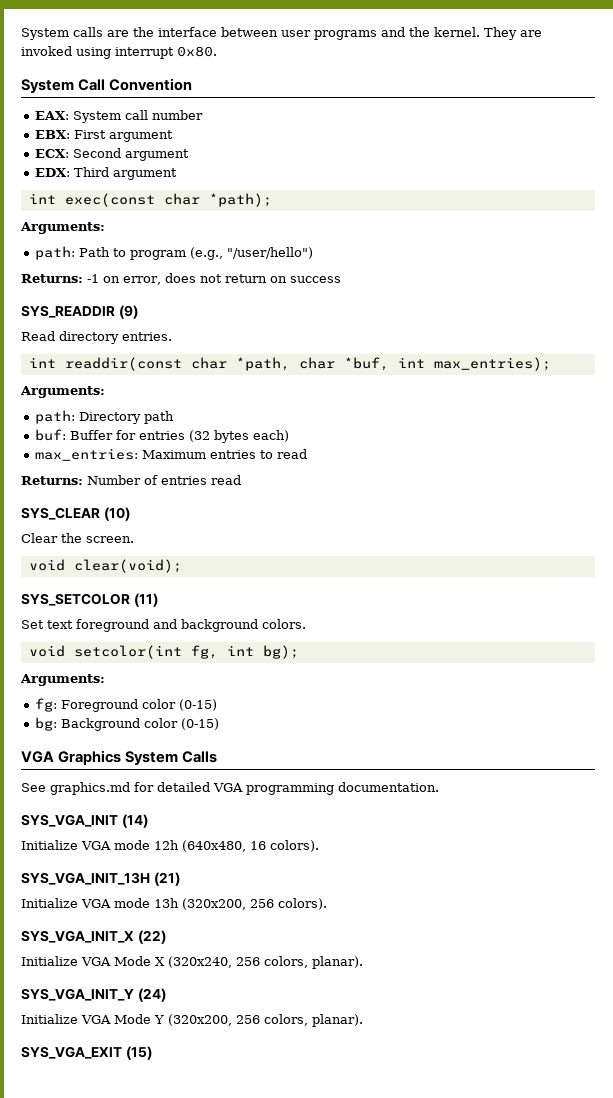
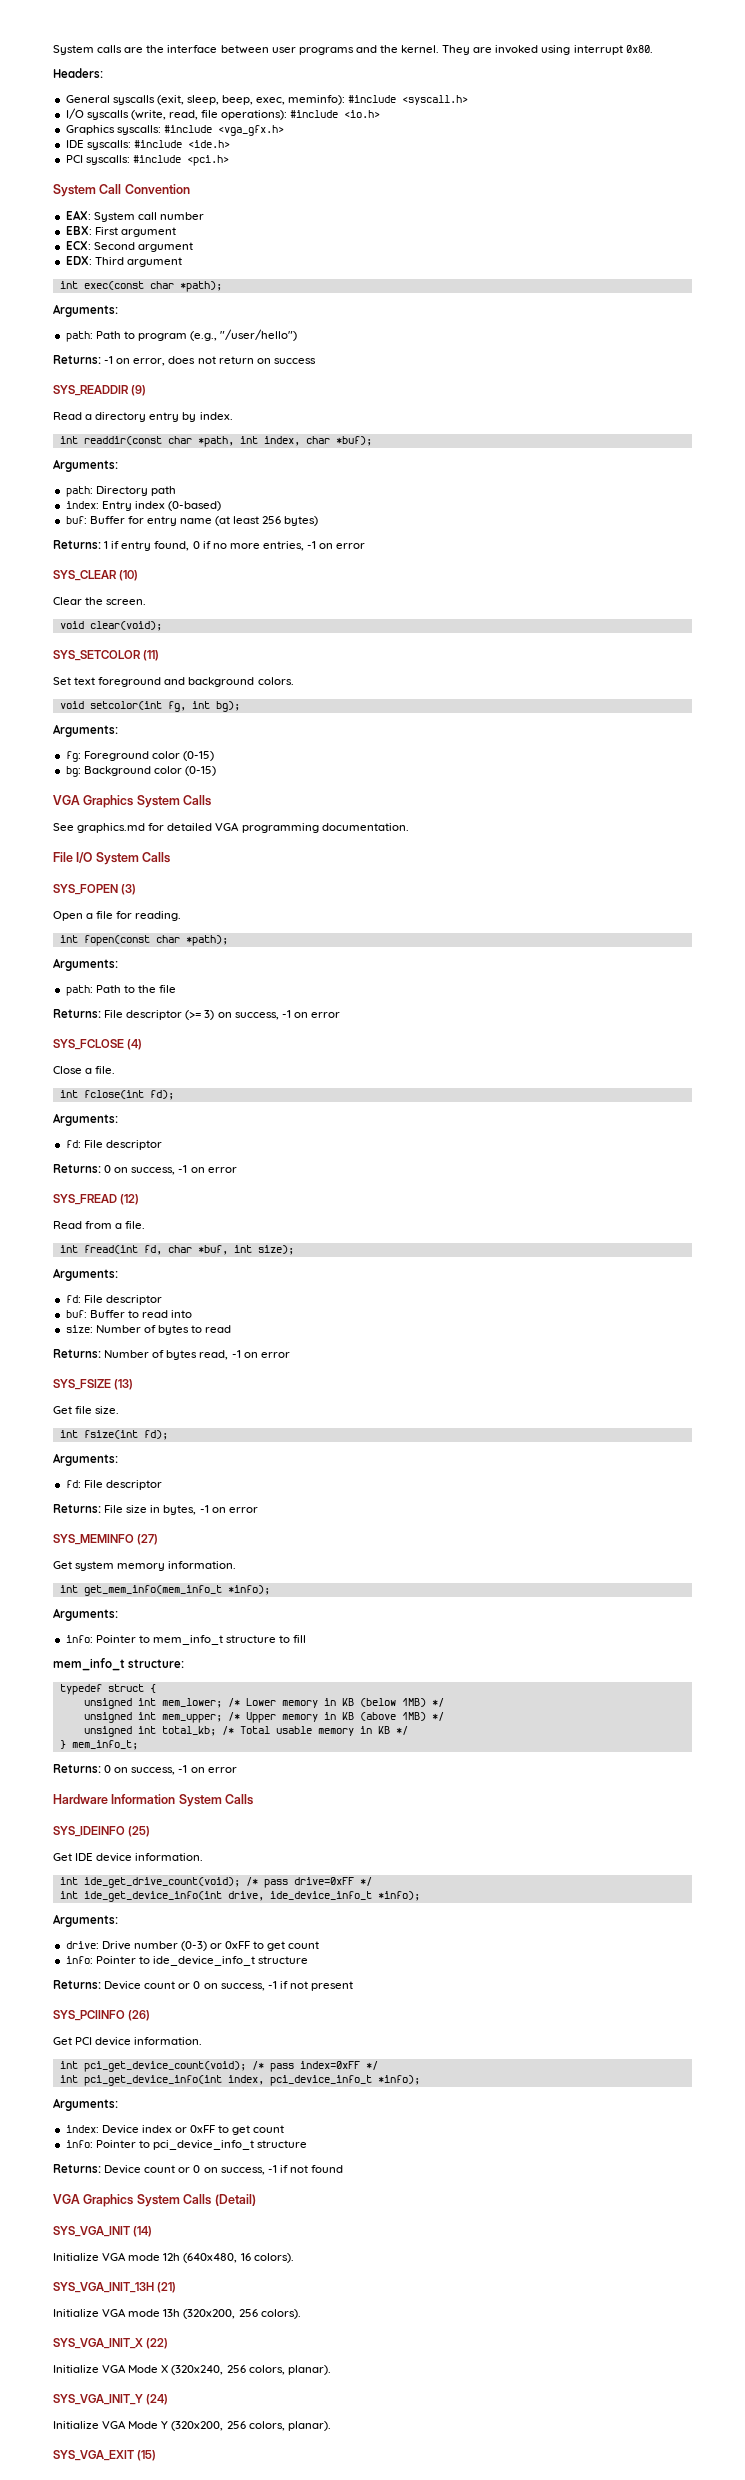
(217, 51) none -> [53,68,103,78] [65,95,469,105] [65,108,381,120] [65,125,284,136] [65,140,230,150] [65,155,229,166] // Headers: // General syscalls (exit, sleep, beep, exec, meminfo): #include <syscall.h> // I/O syscalls (write, read, file operations): #include <io.h> // Graphics syscalls: #include <vga_gfx.h> // IDE syscalls: #include <ide.h> // PCI syscalls: #include <pci.h>
[59,331,172,344] directory entries. -> [85,412,233,422] a directory entry by index.
[298,357,551,371] char *buf, int max_entries); -> [239,436,372,446] int index, char *buf);
(174, 417) none -> [65,501,221,511] // index: Entry index (0-based)
[138,430,289,443] [34,448,307,461] [21,475,241,485] entries (32 bytes each) // max_entries: Maximum entries to read // Returns: Number of entries read -> [146,516,319,526] [53,540,366,551] entry name (at least 256 bytes) // Returns: 1 if entry found, 0 if no more entries, -1 on error
(439, 787) none -> [53,852,171,865] [53,884,137,895] [53,911,182,921] [59,935,228,946] [53,958,118,971] [65,985,177,996] [53,1009,340,1020] [53,1039,143,1050] [53,1066,116,1074] [59,1090,174,1100] [53,1113,118,1126] [65,1140,162,1150] [53,1164,237,1175] [53,1194,140,1205] [53,1221,146,1229] [59,1245,294,1255] [53,1268,118,1281] [65,1295,162,1305] [65,1310,193,1318] [65,1325,232,1335] [53,1349,290,1360] [53,1379,134,1390] [53,1406,120,1414] [59,1430,168,1440] [53,1453,118,1466] [65,1480,162,1490] [53,1504,258,1515] [53,1534,159,1545] [53,1561,237,1571] [59,1585,270,1596] [53,1608,118,1621] [65,1635,307,1645] [53,1658,185,1671] [59,1684,156,1695] [83,1698,444,1709] [83,1712,444,1723] [83,1726,408,1737] [59,1740,138,1750] [53,1764,237,1775] [53,1794,254,1807] [53,1826,151,1837] [53,1853,204,1862] [59,1877,372,1888] [59,1891,420,1902] [53,1914,118,1927] [65,1941,320,1951] [65,1956,309,1966] [53,1980,354,1991] [53,2010,151,2021] [53,2037,203,2046] [59,2061,378,2072] [59,2075,420,2086] [53,2098,118,2111] [65,2125,285,2135] [65,2140,308,2150] [53,2164,344,2175] [53,2194,256,2207] // File I/O System Calls // SYS_FOPEN (3) // Open a file for reading. // int fopen(const char *path); // Arguments: // path: Path to the file // Returns: File descriptor (>= 3) on success, -1 on error // SYS_FCLOSE (4) // Close a file. // int fclose(int fd); // Arguments: // fd: File descriptor // Returns: 0 on success, -1 on error // SYS_FREAD (12) // Read from a file. // int fread(int fd, char *buf, int size); // Arguments: // fd: File descriptor // buf: Buffer to read into // size: Number of bytes to read // Returns: Number of bytes read, -1 on error // SYS_FSIZE (13) // Get file size. // int fsize(int fd); // Arguments: // fd: File descriptor // Returns: File size in bytes, -1 on error // SYS_MEMINFO (27) // Get system memory information. // int get_mem_info(mem_info_t *info); // Arguments: // info: Pointer to mem_info_t structure to fill // mem_info_t structure: // typedef struct { // unsigned int mem_lower; /* Lower memory in KB (below 1MB) */ // unsigned int mem_upper; /* Upper memory in KB (above 1MB) */ // unsigned int total_kb; /* Total usable memory in KB */ // } mem_info_t; // Returns: 0 on success, -1 on error // Hardware Information System Calls // SYS_IDEINFO (25) // Get IDE device information. // int ide_get_drive_count(void); /* pass drive=0xFF */ // int ide_get_device_info(int drive, ide_device_info_t *info); // Arguments: // drive: Drive number (0-3) or 0xFF to get count // info: Pointer to ide_device_info_t structure // Returns: Device count or 0 on success, -1 if not present // SYS_PCIINFO (26) // Get PCI device information. // int pci_get_device_count(void); /* pass index=0xFF */ // int pci_get_device_info(int index, pci_device_info_t *info); // Arguments: // index: Device index or 0xFF to get count // info: Pointer to pci_device_info_t structure // Returns: Device count or 0 on success, -1 if not found // VGA Graphics System Calls (Detail)

